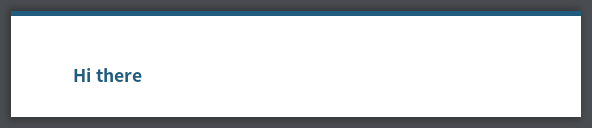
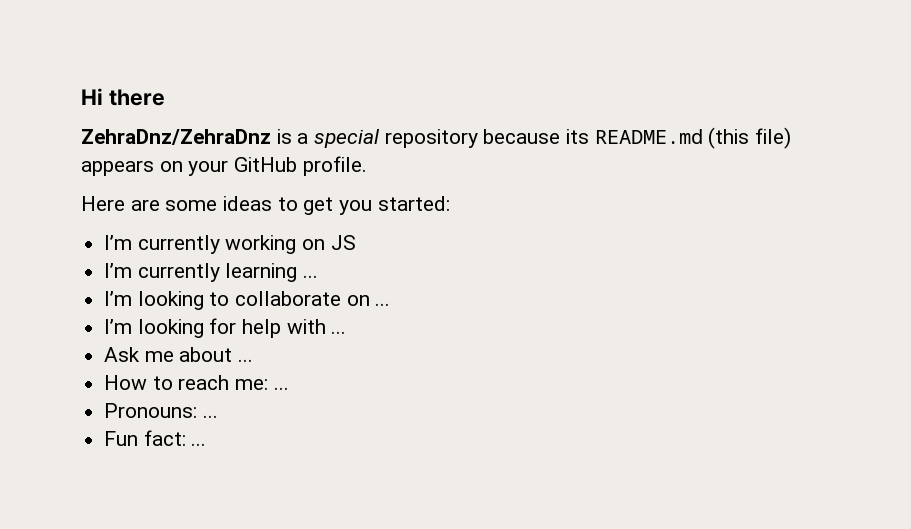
(142, 75) none -> [81,127,792,149] [81,156,367,176] [81,196,450,215] [104,235,356,254] [104,263,319,282] [104,291,391,310] [104,318,347,338] [104,347,254,362] [104,375,289,390] [104,403,218,418] [104,430,207,446] // ZehraDnz/ZehraDnz is a special repository because its README.md (this file) appears on your GitHub profile. // Here are some ideas to get you started: // I’m currently working on JS // I’m currently learning ... // I’m looking to collaborate on ... // I’m looking for help with ... // Ask me about ... // How to reach me: ... // Pronouns: ... // Fun fact: ...

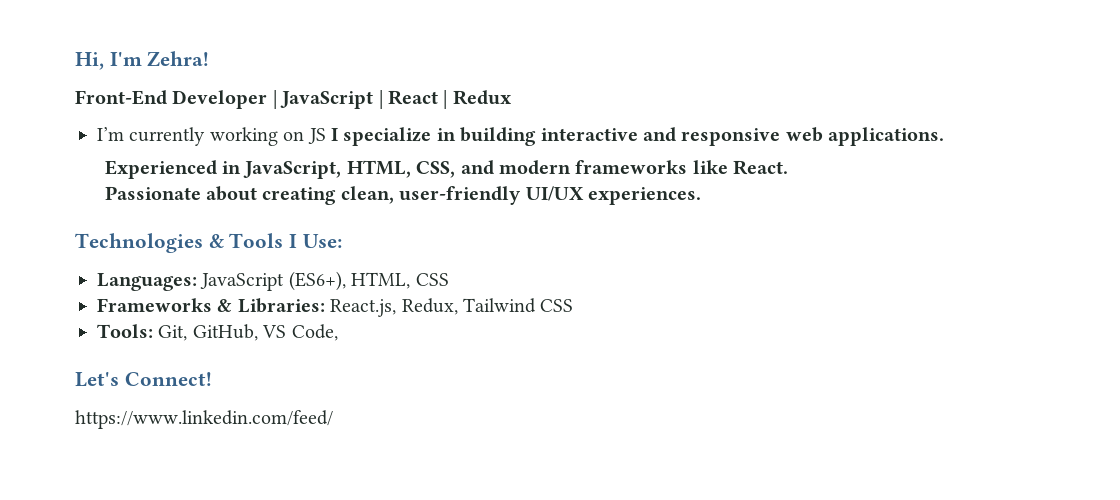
[81,88,165,106] [81,127,792,149] [81,156,367,176] [81,196,450,215] Hi there // ZehraDnz/ZehraDnz is a special repository because its README.md (this file) appears on your GitHub profile. // Here are some ideas to get you started: -> [75,51,210,70] [75,90,512,109] Hi, I'm Zehra! // Front-End Developer | JavaScript | React | Redux
[104,263,319,282] [104,291,391,310] [104,318,347,338] [104,347,254,362] [104,375,289,390] [104,403,218,418] [104,430,207,446] // I’m currently learning ... // I’m looking to collaborate on ... // I’m looking for help with ... // Ask me about ... // How to reach me: ... // Pronouns: ... // Fun fact: ... -> [331,127,945,146] [104,160,789,179] [104,186,702,205] [75,233,342,253] [97,271,449,291] [97,298,574,317] [97,324,338,341] [75,372,212,387] [75,410,333,429] I specialize in building interactive and responsive web applications. // Experienced in JavaScript, HTML, CSS, and modern frameworks like React. // Passionate about creating clean, user-friendly UI/UX experiences. // Technologies & Tools I Use: // Languages: JavaScript (ES6+), HTML, CSS // Frameworks & Libraries: React.js, Redux, Tailwind CSS // Tools: Git, GitHub, VS Code, // Let's Connect! // https://www.linkedin.com/feed/

